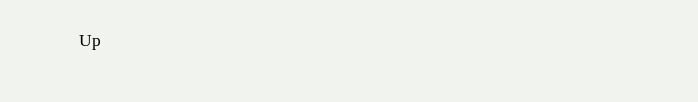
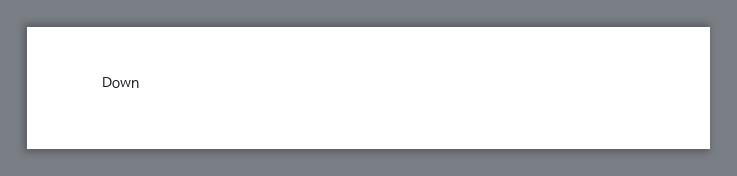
[79,35,101,50] Up -> [102,77,139,88] Down

